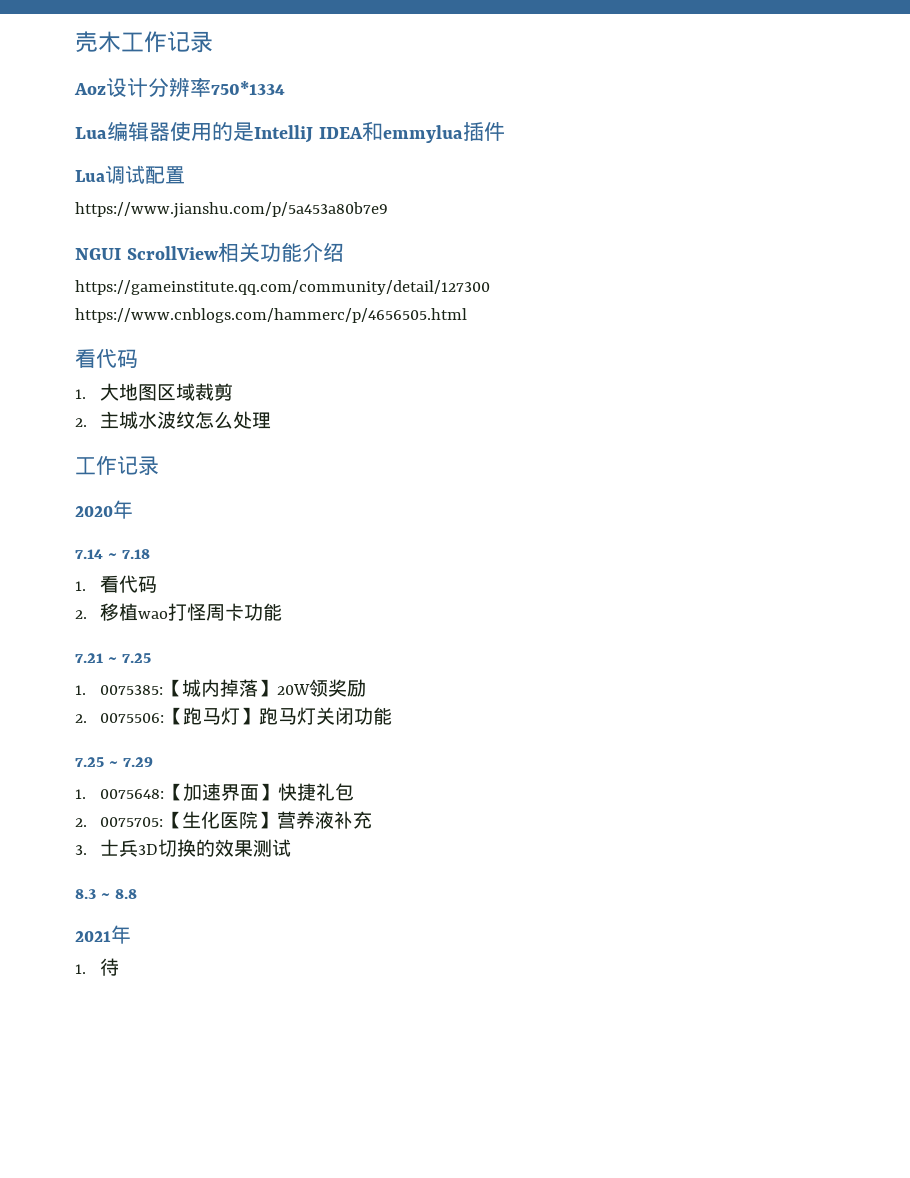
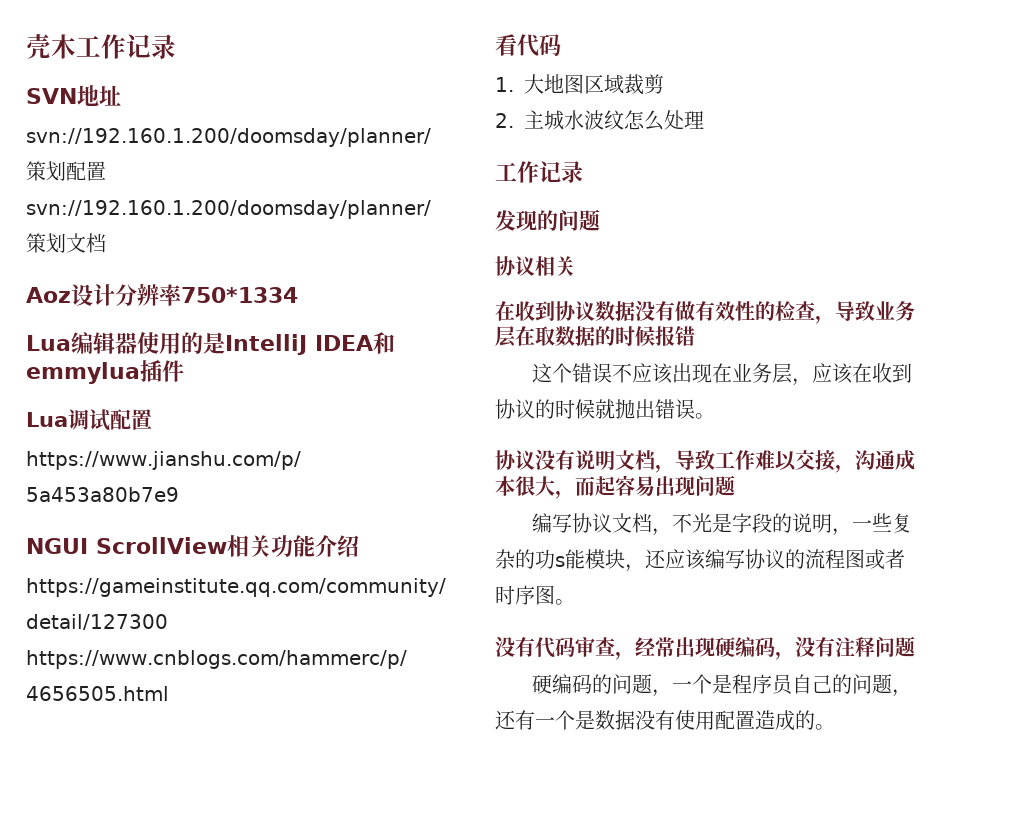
(213, 42) none -> [26,85,121,106] [26,128,431,147] [26,161,106,181] [26,200,431,219] [26,233,106,253] // SVN地址 // svn://192.160.1.200/doomsday/planner/策划配置svn://192.160.1.200/doomsday/planner/策划文档
[75,500,133,519] [75,549,150,559] [75,575,158,593] [75,603,283,621] [75,653,151,663] [75,679,367,697] [75,707,393,725] [75,757,153,767] [75,783,355,801] [75,811,373,829] [75,839,292,857] [75,889,137,899] [75,925,131,944] [75,958,120,976] 2020年 // 7.14 ~ 7.18 // 1.看代码 // 2.移植wao打怪周卡功能 // 7.21 ~ 7.25 // 1. 0075385:【城内掉落】20W领奖励 // 2. 0075506:【跑马灯】跑马灯关闭功能 // 7.25 ~ 7.29 // 1. 0075648:【加速界面】快捷礼包 // 2. 0075705:【生化医院】营养液补充 // 3.士兵3D切换的效果测试 // 8.3 ~ 8.8 // 2021年 // 1.待 -> [495,209,600,231] [495,256,575,276] [495,301,915,324] [495,326,695,347] [532,363,913,386] [495,399,715,419] [495,450,915,473] [495,475,735,499] [532,513,913,536] [495,549,905,572] [495,585,575,605] [495,636,915,660] [532,674,913,697] [495,710,835,731] 发现的问题 // 协议相关 // 在收到协议数据没有做有效性的检查，导致业务层在取数据的时候报错 // 这个错误不应该出现在业务层，应该在收到协议的时候就抛出错误。 // 协议没有说明文档，导致工作难以交接，沟通成本很大，而起容易出现问题 // 编写协议文档，不光是字段的说明，一些复杂的功s能模块，还应该编写协议的流程图或者时序图。 // 没有代码审查，经常出现硬编码，没有注释问题 // 硬编码的问题，一个是程序员自己的问题，还有一个是数据没有使用配置造成的。

